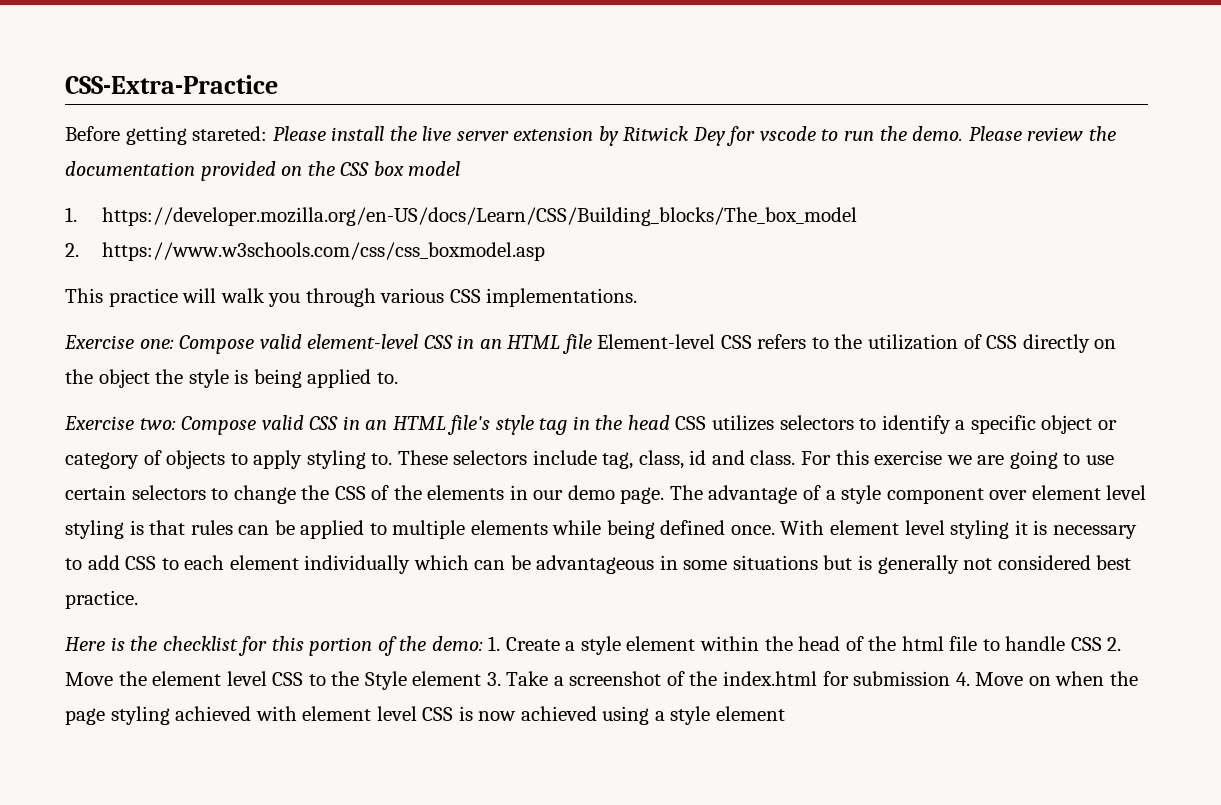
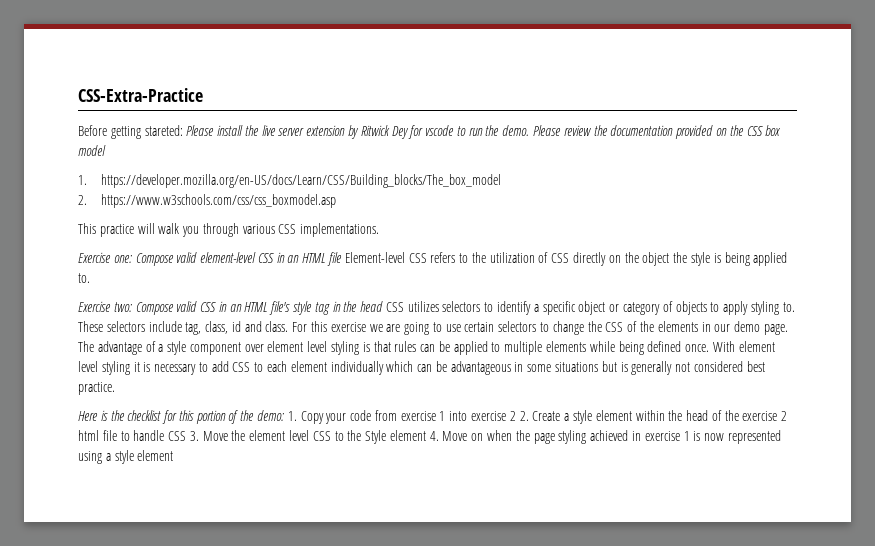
(501, 643) none -> [300,410,529,424] Copy your code from exercise 1 into exercise 2 2.
(897, 643) none -> [742,411,788,421] exercise 2
[1107,637,1122,651] 2. -> [189,431,199,441] 3.
[486,671,951,686] 3. Take a screenshot of the index.html for submission -> (426, 435) none
[255,706,454,721] with element level CSS -> [631,431,690,441] in exercise 1
[520,706,597,721] achieved -> [727,430,781,444] represented

